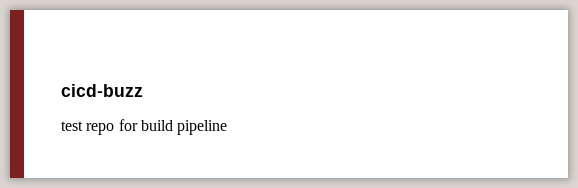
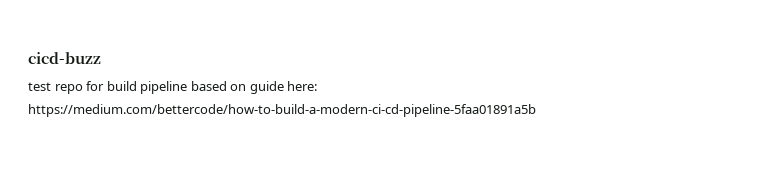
(228, 127) none -> [190,81,318,94] [28,104,536,117] based on guide here: https://medium.com/bettercode/how-to-build-a-modern-ci-cd-pipeline-5faa01891a5b

